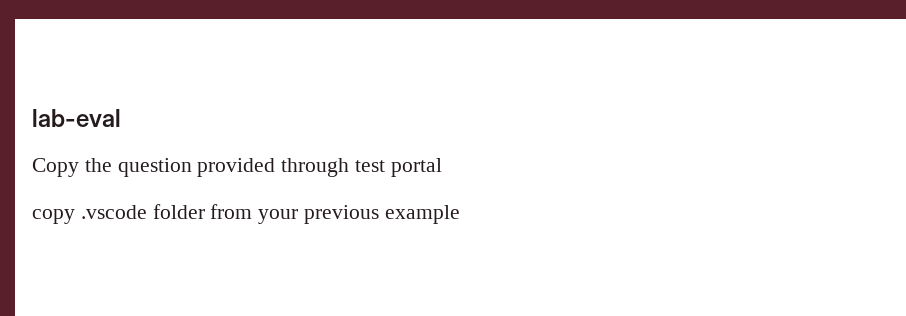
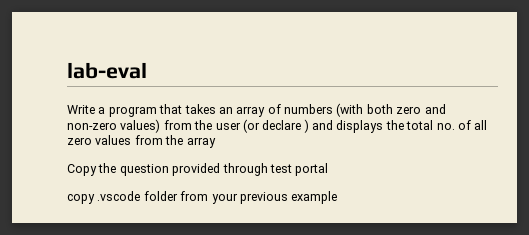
(121, 118) none -> [67,103,446,117] [67,119,488,133] [67,135,216,148] // Write a program that takes an array of numbers (with both zero and non-zero values) from the user (or declare ) and displays the total no. of all zero values from the array

